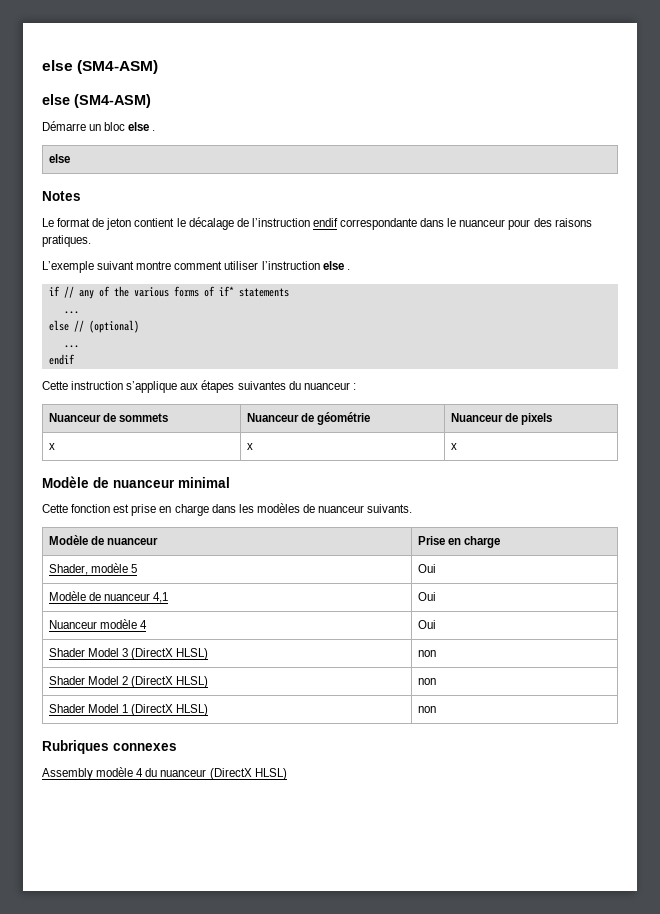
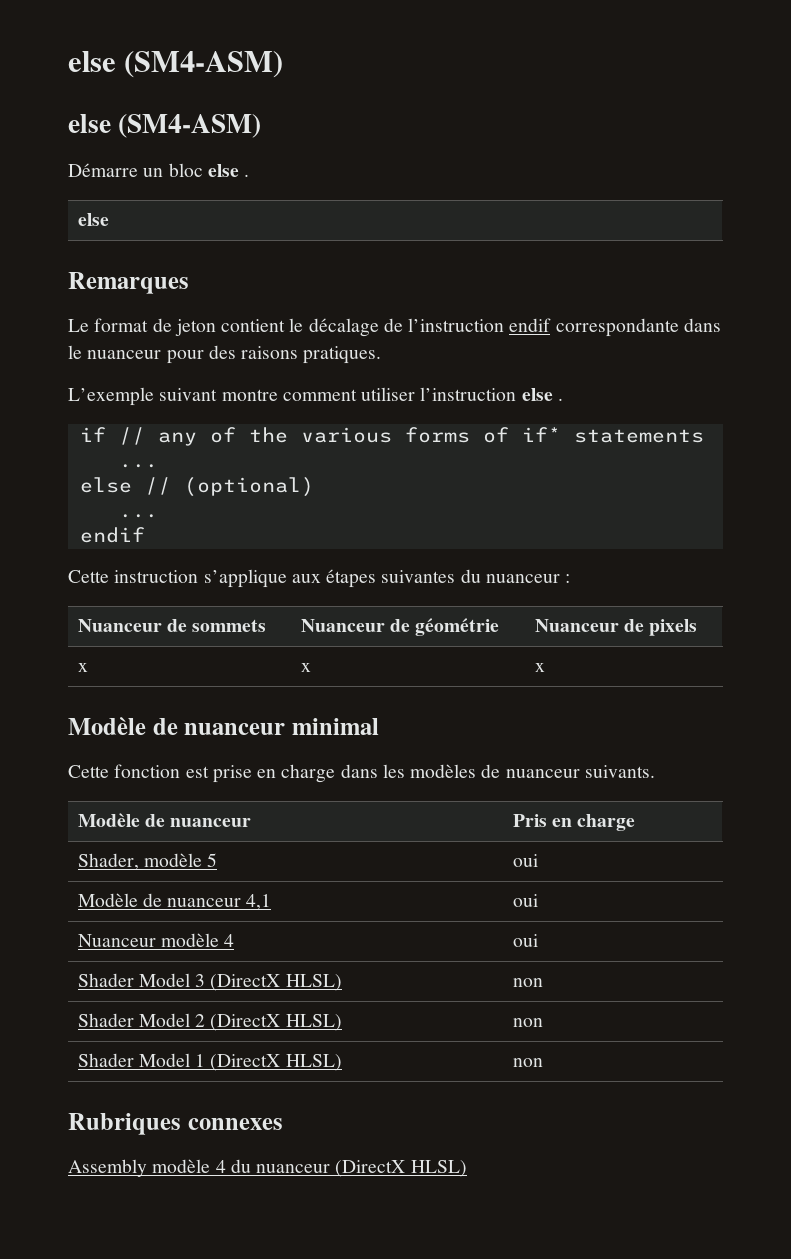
[42,191,81,201] Notes -> [68,272,189,294] Remarques
[417,536,445,545] Prise -> [512,814,547,827] Pris
[417,564,436,573] Oui -> [512,854,538,867] oui
[417,592,436,601] Oui -> [512,894,538,907] oui
[417,620,436,629] Oui -> [512,934,538,947] oui

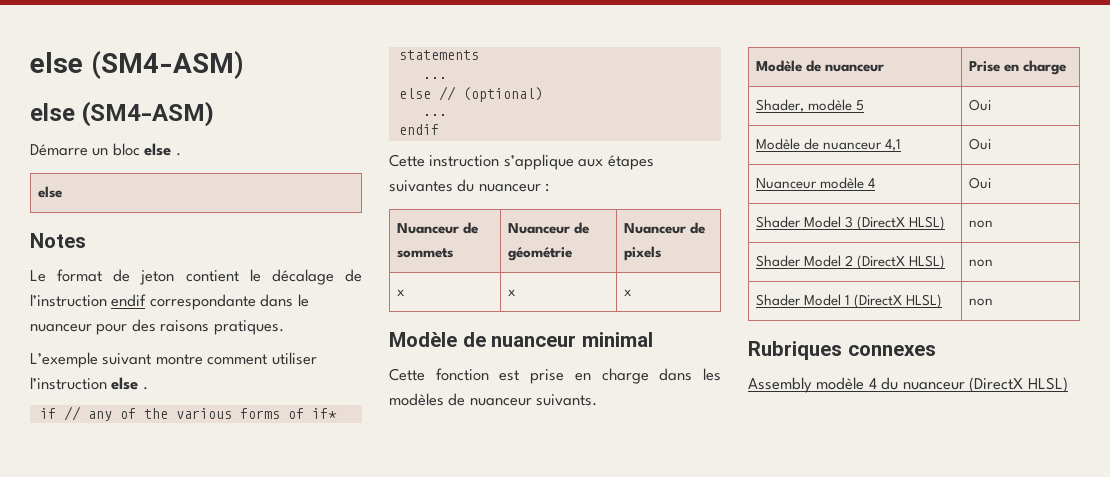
[68,272,189,294] Remarques -> [30,233,86,248] Notes
[512,814,547,827] Pris -> [968,61,1000,72] Prise
[512,854,538,867] oui -> [968,99,991,111] Oui
[512,894,538,907] oui -> [968,138,991,150] Oui
[512,934,538,947] oui -> [968,177,991,189] Oui

